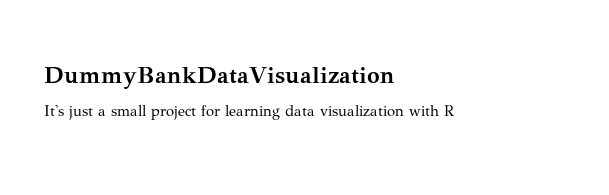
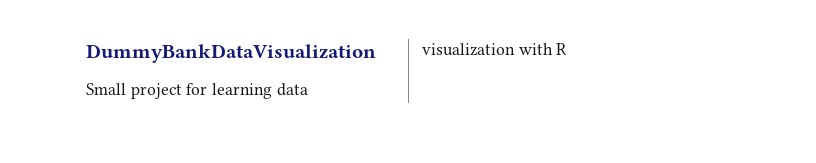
[44,105,147,120] It's just a small -> [86,83,126,95] Small

